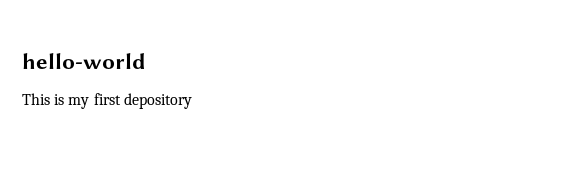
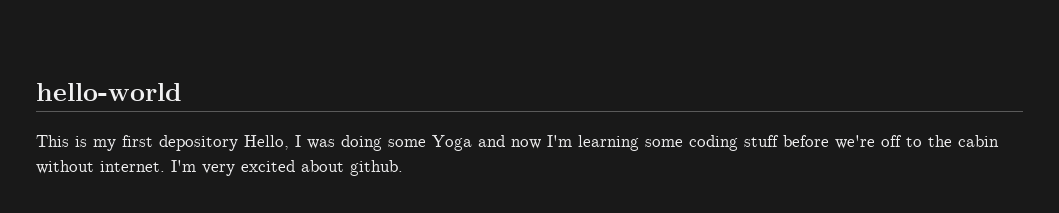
(192, 101) none -> [244,135,999,151] [36,160,403,176] Hello, I was doing some Yoga and now I'm learning some coding stuff before we're off to the cabin without internet. I'm very excited about github.

